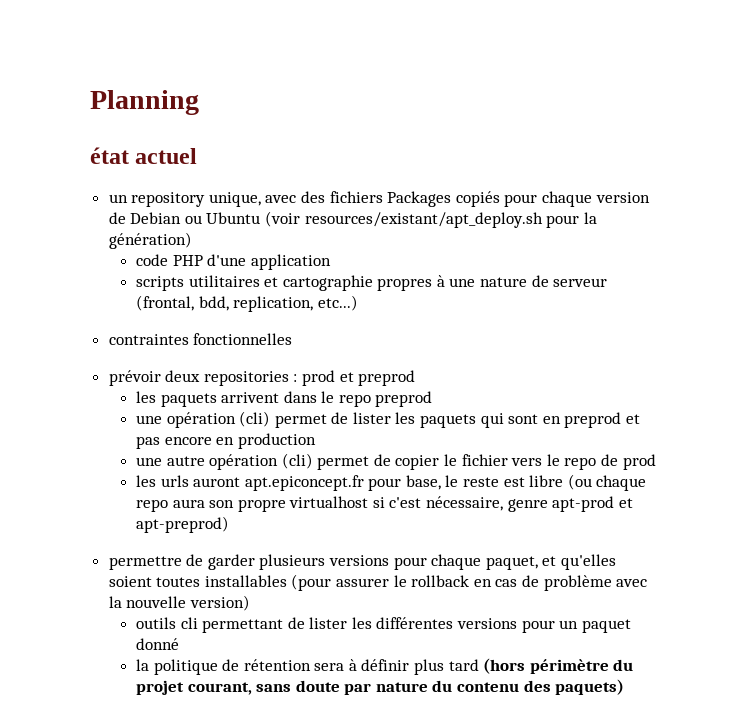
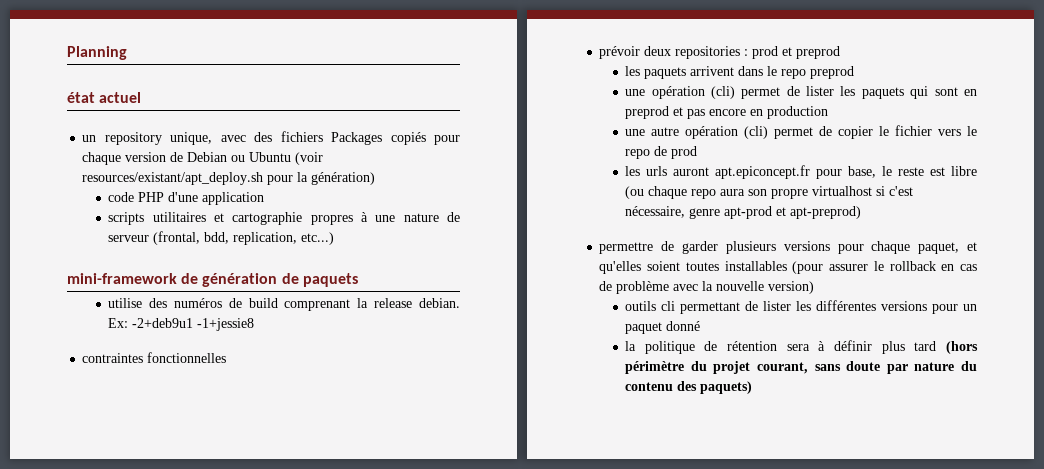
(358, 303) none -> [67,273,358,287] [108,298,460,311] [108,318,255,331] // mini-framework de génération de paquets // utilise des numéros de build comprenant la release debian. Ex: -2+deb9u1 -1+jessie8

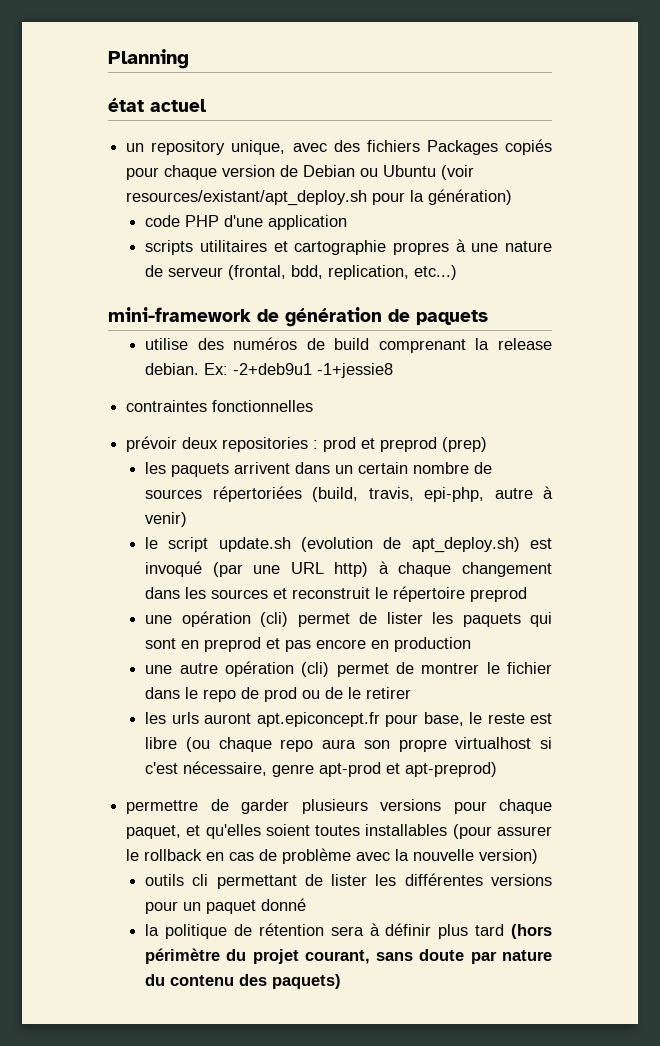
(841, 52) none -> [442,437,488,452] (prep)
[767,66,807,79] le repo -> [335,462,493,474] [145,486,553,502] [145,512,188,527] [145,537,552,553] [145,561,552,577] [145,586,466,602] un certain nombre de sources répertoriées (build, travis, epi-php, autre à venir) // le script update.sh (evolution de apt_deploy.sh) est invoqué (par une URL http) à chaque changement dans les sources et reconstruit le répertoire
[838,126,874,139] copier -> [421,663,480,674] montrer
[938,129,962,136] vers -> [145,687,181,699] dans
(698, 152) none -> [302,687,412,699] ou de le retirer

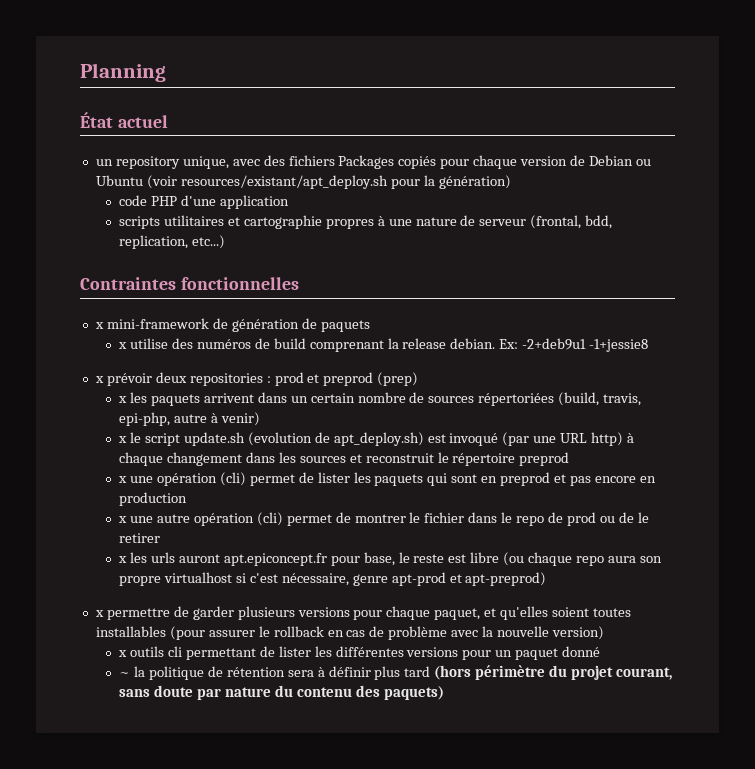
[108,98,144,112] état -> [80,112,113,128] État
(458, 272) none -> [80,277,299,290] [94,322,104,329] Contraintes fonctionnelles // x
(488, 317) none -> [118,342,128,349] x
[126,400,314,412] contraintes fonctionnelles // -> [94,376,104,383] x
(488, 444) none -> [118,396,128,403] x
(188, 519) none -> [118,436,128,443] x
(528, 594) none -> [118,476,128,483] x
(472, 644) none -> [118,516,128,523] x
(412, 693) none -> [118,556,128,563] x
(498, 769) none -> [94,610,104,617] x
(539, 856) none -> [118,650,128,657] x
(307, 904) none -> [119,672,131,677] ~

